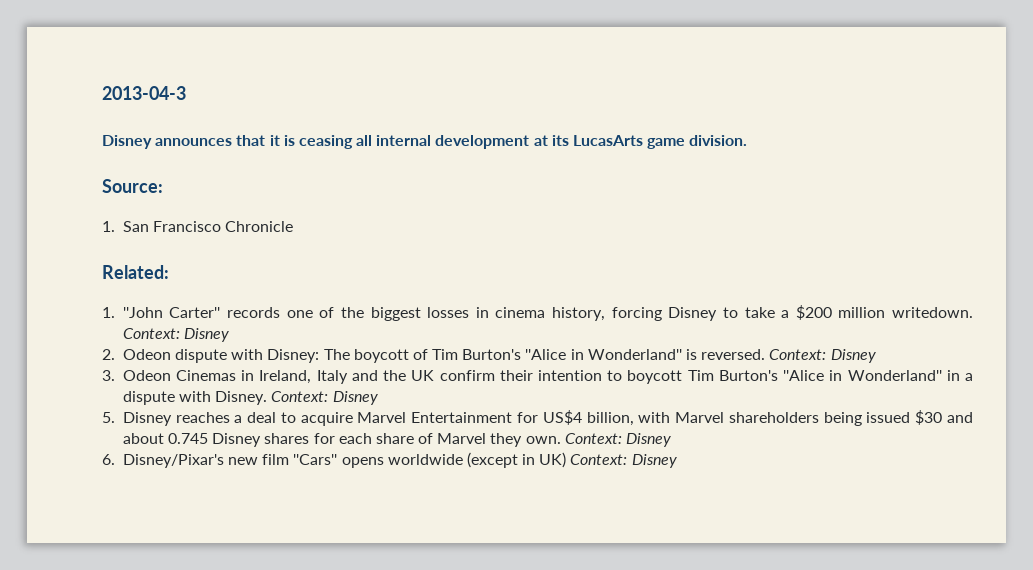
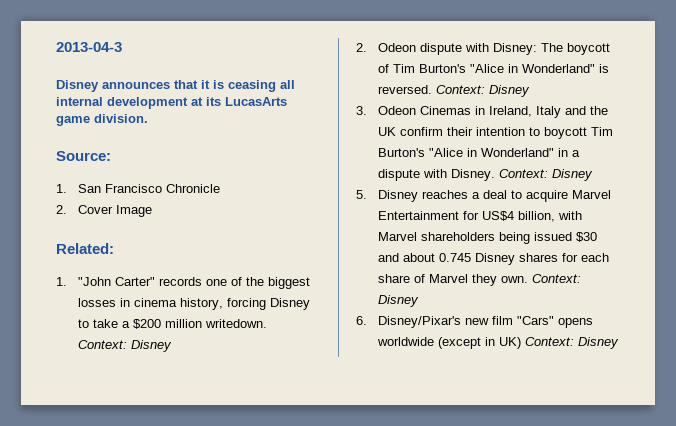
(294, 226) none -> [56,205,153,217] // 2. Cover Image
[122,307,221,318] ''John Carter'' -> [78,277,156,286] "John Carter"
[525,349,682,360] ''Alice in Wonderland'' -> [470,64,596,73] "Alice in Wonderland"
[783,370,942,381] ''Alice in Wonderland'' -> [429,148,555,157] "Alice in Wonderland"
[293,454,338,465] ''Cars'' -> [517,316,555,325] "Cars"

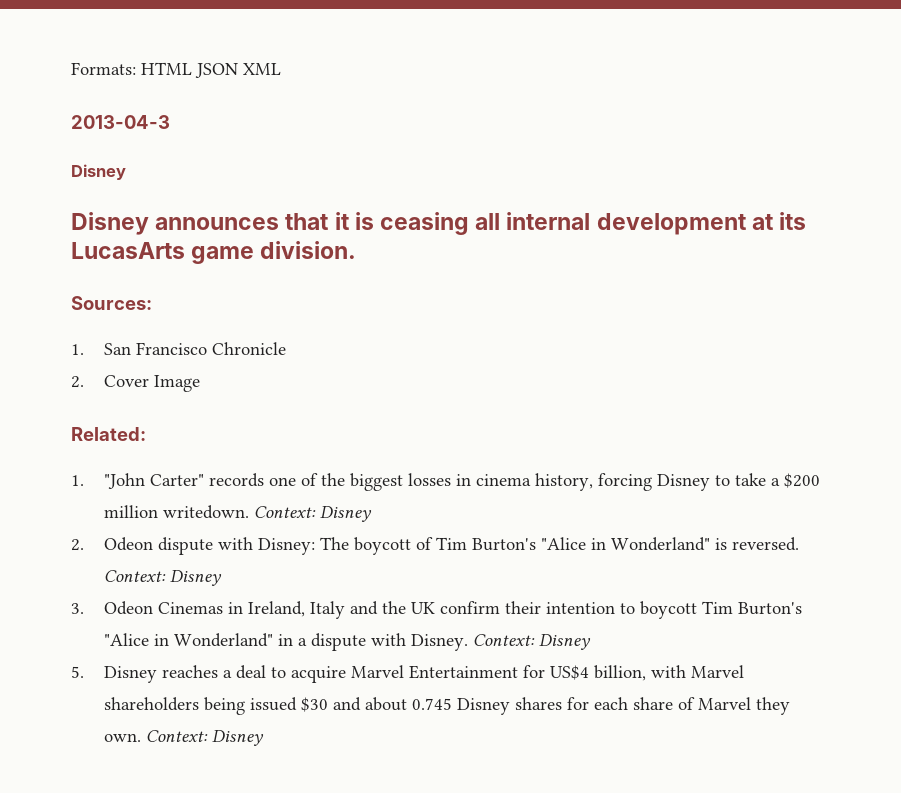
(56, 47) none -> [71,62,281,78] Formats: HTML JSON XML //
(99, 86) none -> [71,212,149,235] // Disney
[56,151,111,161] Source: -> [71,296,152,310] Sources:
[356,316,594,328] [377,337,620,349] // 6. Disney/Pixar's new film "Cars" opens worldwide (except in UK) Context: Disney -> (264, 738) none

